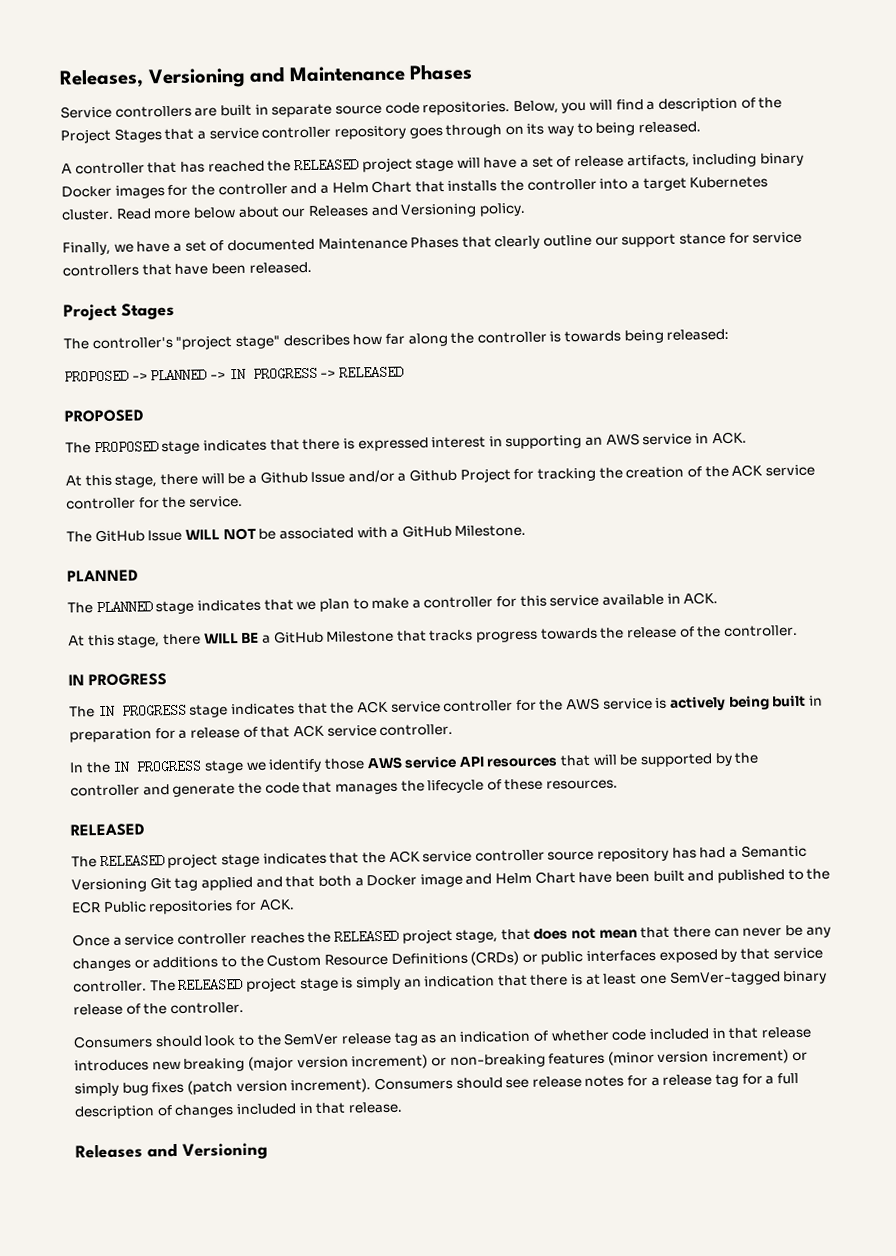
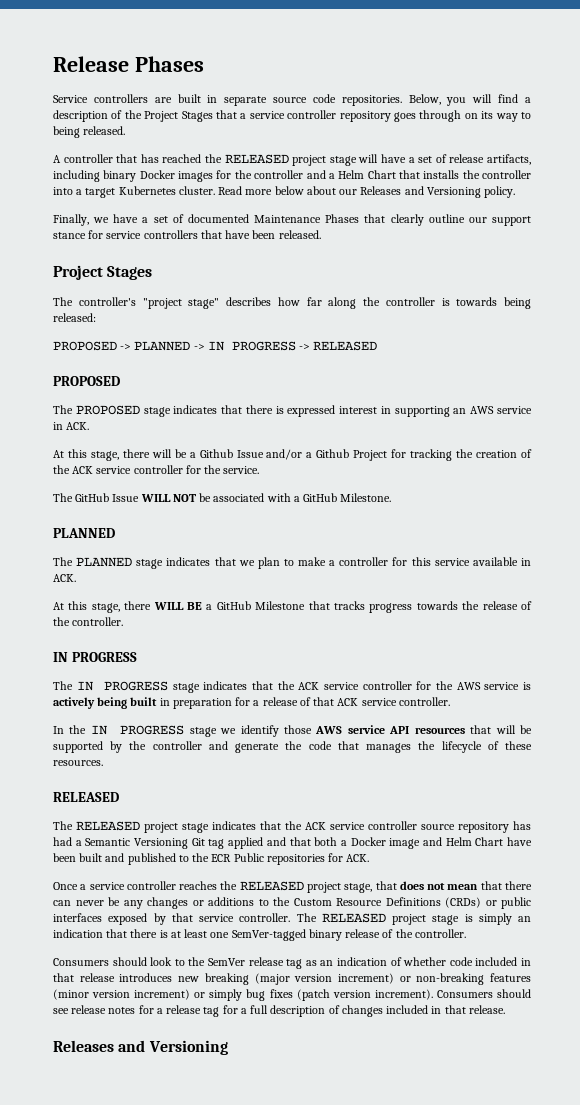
[59,65,406,89] Releases, Versioning and Maintenance -> [53,56,129,72] Release

